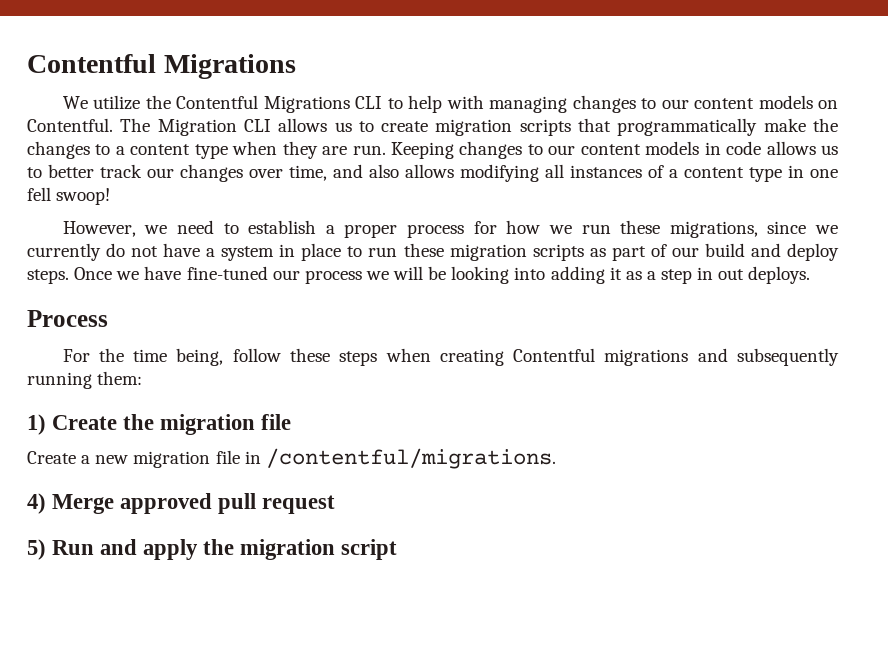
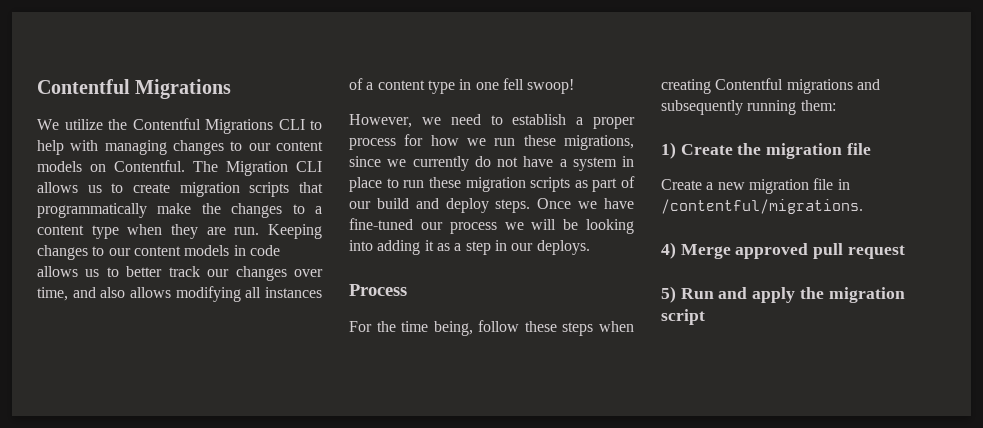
[718,269,745,280] out -> [511,243,534,251] our

